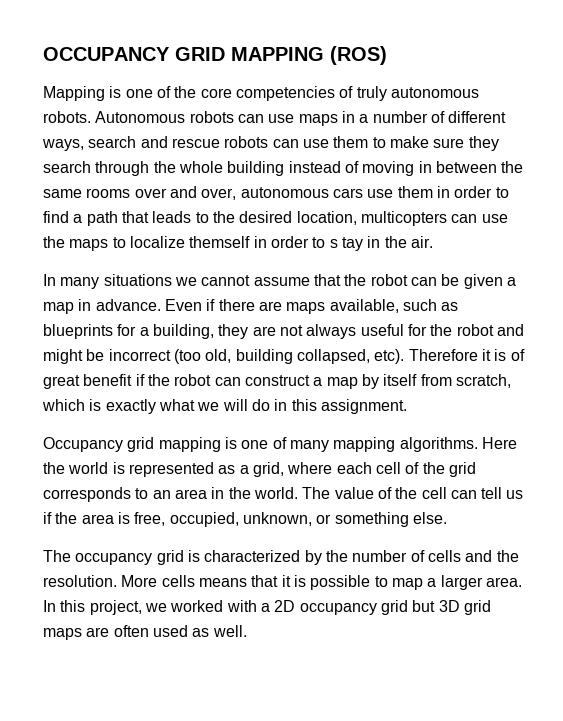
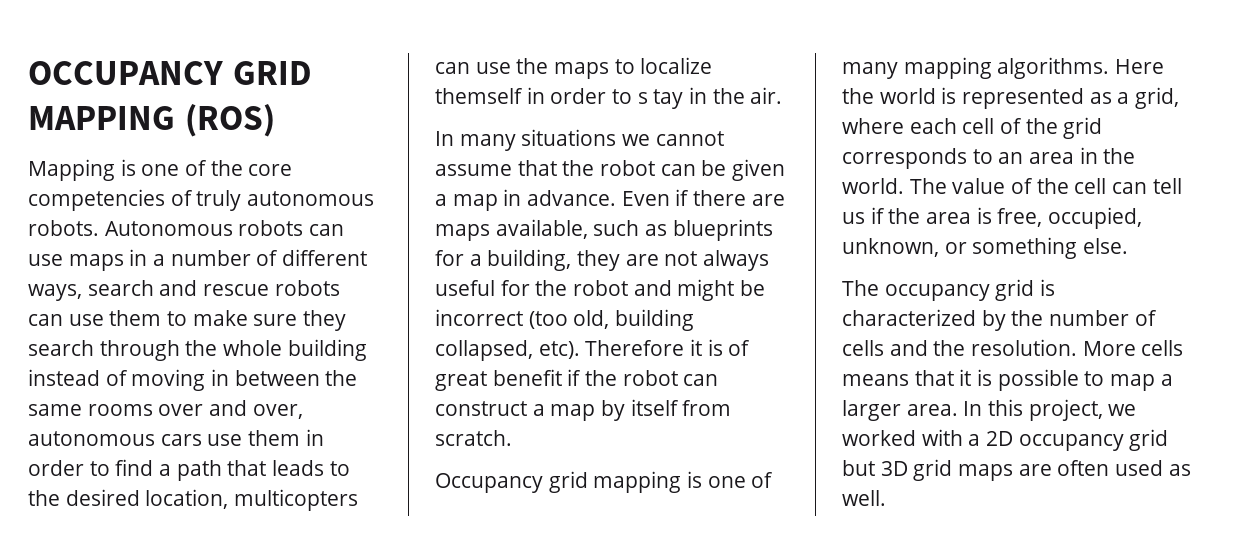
[455,374,511,388] [42,399,407,414] scratch, which is exactly what we will do in this assignment. -> [435,430,512,446] scratch.

